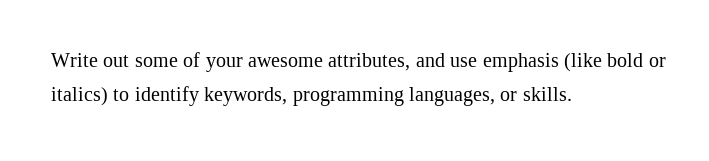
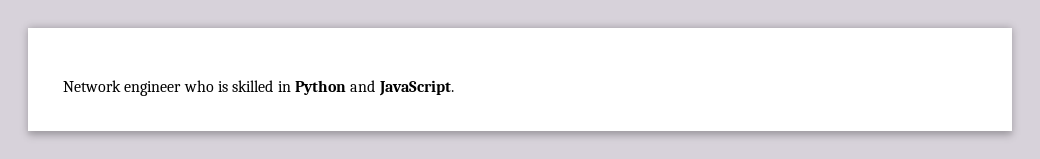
[51,52,666,72] [51,86,572,106] Write out some of your awesome attributes, and use emphasis (like bold or italics) to identify keywords, programming languages, or skills. -> [63,80,454,96] Network engineer who is skilled in Python and JavaScript.

